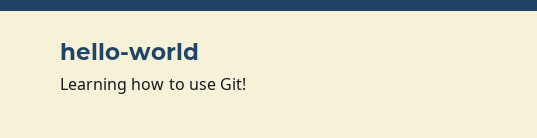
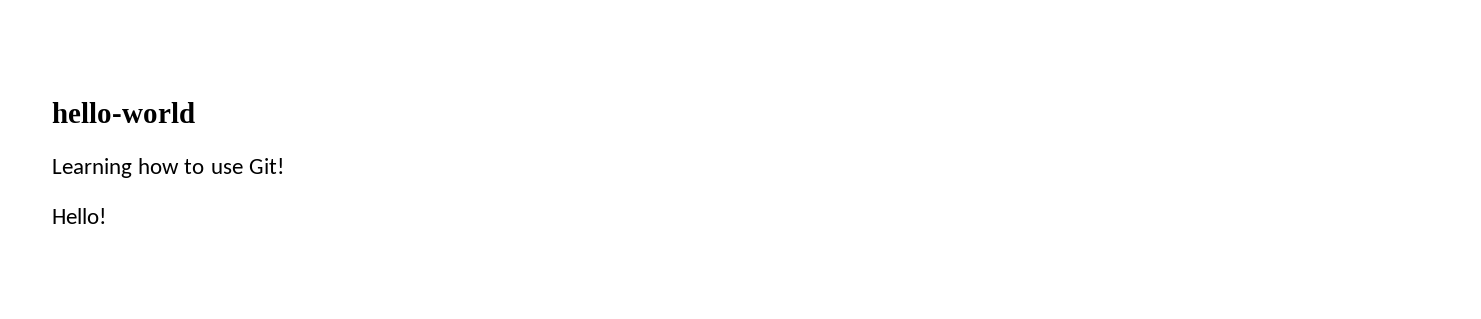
(247, 84) none -> [52,208,106,224] // Hello!

